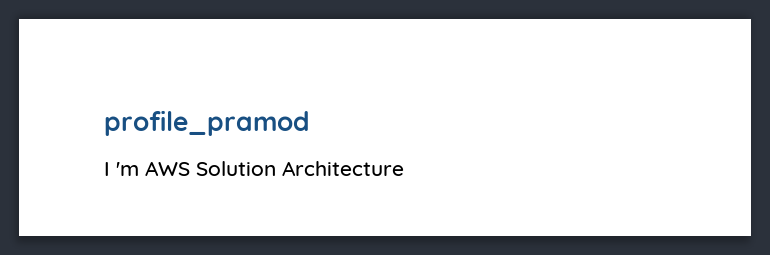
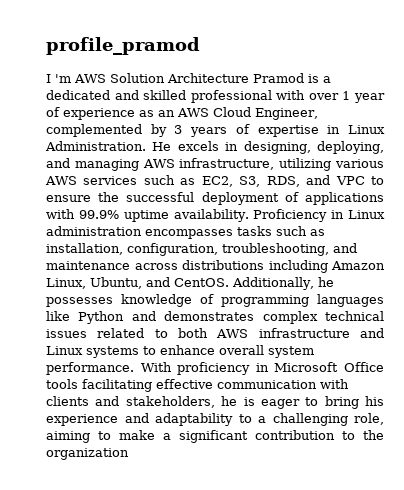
(404, 168) none -> [253,73,331,83] [46,90,385,103] [46,107,318,120] [46,124,386,137] [45,141,384,154] [46,158,385,171] [45,175,385,187] [46,192,384,205] [46,209,385,222] [46,226,325,239] [46,243,357,256] [46,260,385,273] [46,277,334,290] [46,294,384,307] [46,311,384,324] [46,328,384,338] [46,345,314,358] [46,362,384,375] [46,379,349,392] [46,396,384,409] [46,413,384,426] [46,430,384,443] [46,448,129,460] Pramod is a dedicated and skilled professional with over 1 year of experience as an AWS Cloud Engineer, complemented by 3 years of expertise in Linux Administration. He excels in designing, deploying, and managing AWS infrastructure, utilizing various AWS services such as EC2, S3, RDS, and VPC to ensure the successful deployment of applications with 99.9% uptime availability. Proficiency in Linux administration encompasses tasks such as installation, configuration, troubleshooting, and maintenance across distributions including Amazon Linux, Ubuntu, and CentOS. Additionally, he possesses knowledge of programming languages like Python and demonstrates complex technical issues related to both AWS infrastructure and Linux systems to enhance overall system performance. With proficiency in Microsoft Office tools facilitating effective communication with clients and stakeholders, he is eager to bring his experience and adaptability to a challenging role, aiming to make a significant contribution to the organization

